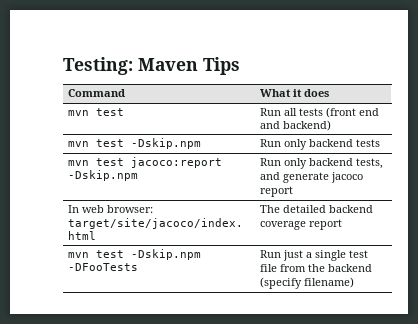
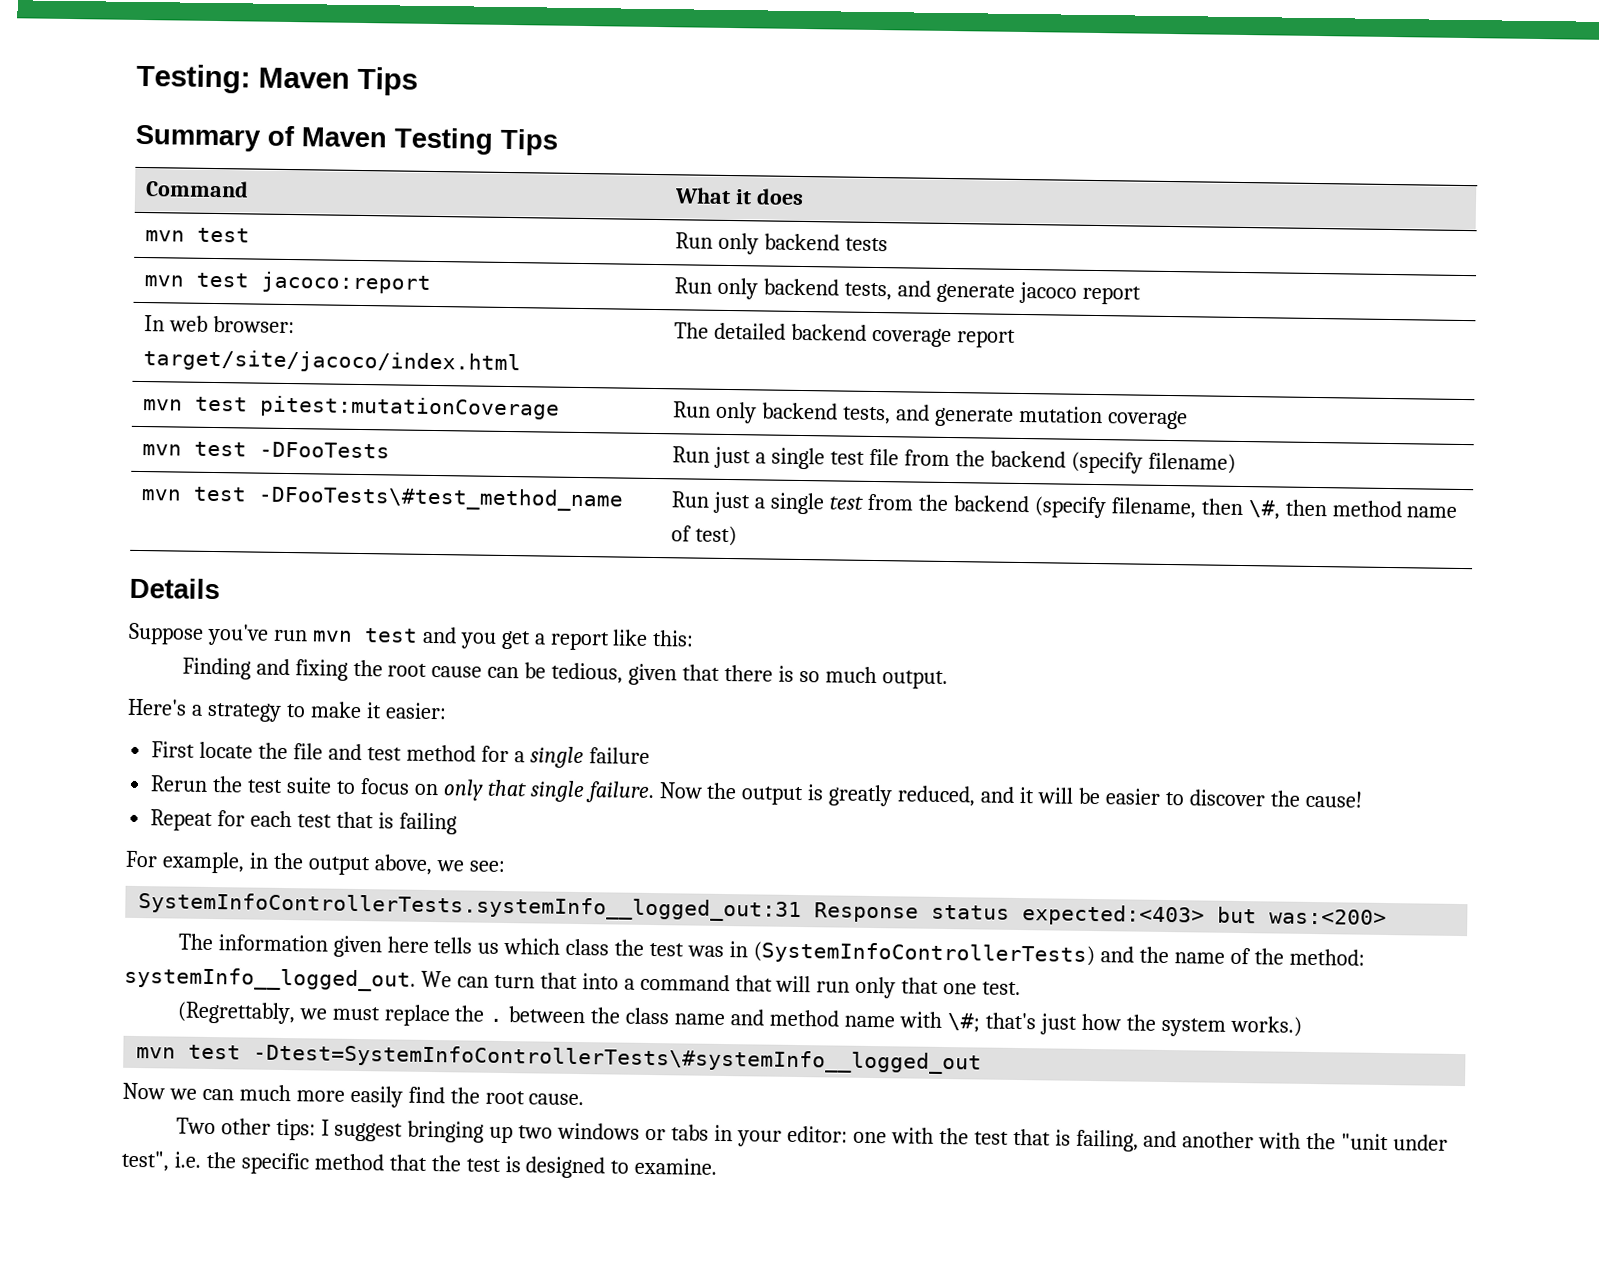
(240, 66) none -> [135,124,558,156] // Summary of Maven Testing Tips
[259,107,379,118] [259,120,331,131] [67,138,201,149] | Run all tests (front end and backend) // mvn test -Dskip.npm -> (251, 235) none
[67,170,138,181] -Dskip.npm -> (432, 282) none
[130,249,201,260] -Dskip.npm -> [260,395,561,420] [673,401,1188,430] [142,441,248,457] pitest:mutationCoverage | Run only backend tests, and generate mutation coverage // mvn test
(354, 282) none -> [141,485,625,512] [671,491,1458,520] [671,525,738,547] [129,577,220,600] [128,622,695,651] [181,657,948,690] [127,698,447,722] [151,741,650,769] [150,775,1362,808] [150,809,457,835] [125,850,505,876] [138,892,1388,927] [177,933,1365,967] [124,966,1022,999] [176,1001,1302,1037] [136,1043,983,1075] [122,1082,585,1108] [175,1117,1449,1152] [121,1150,718,1179] // mvn test -DFooTests\#test_method_name | Run just a single test from the backend (specify filename, then \#, then method name of test) // Details // Suppose you've run mvn test and you get a report like this: // Finding and fixing the root cause can be tedious, given that there is so much output. // Here's a strategy to make it easier: // First locate the file and test method for a single failure // Rerun the test suite to focus on only that single failure. Now the output is greatly reduced, and it will be easier to discover the cause! // Repeat for each test that is failing // For example, in the output above, we see: // SystemInfoControllerTests.systemInfo__logged_out:31 Response status expected:<403> but was:<200> // The information given here tells us which class the test was in (SystemInfoControllerTests) and the name of the method: systemInfo__logged_out. We can turn that into a command that will run only that one test. // (Regrettably, we must replace the . between the class name and method name with \#; that's just how the system works.) // mvn test -Dtest=SystemInfoControllerTests\#systemInfo__logged_out // Now we can much more easily find the root cause. // Two other tips: I suggest bringing up two windows or tabs in your editor: one with the test that is failing, and another with the "unit under test", i.e. the specific method that the test is designed to examine.

